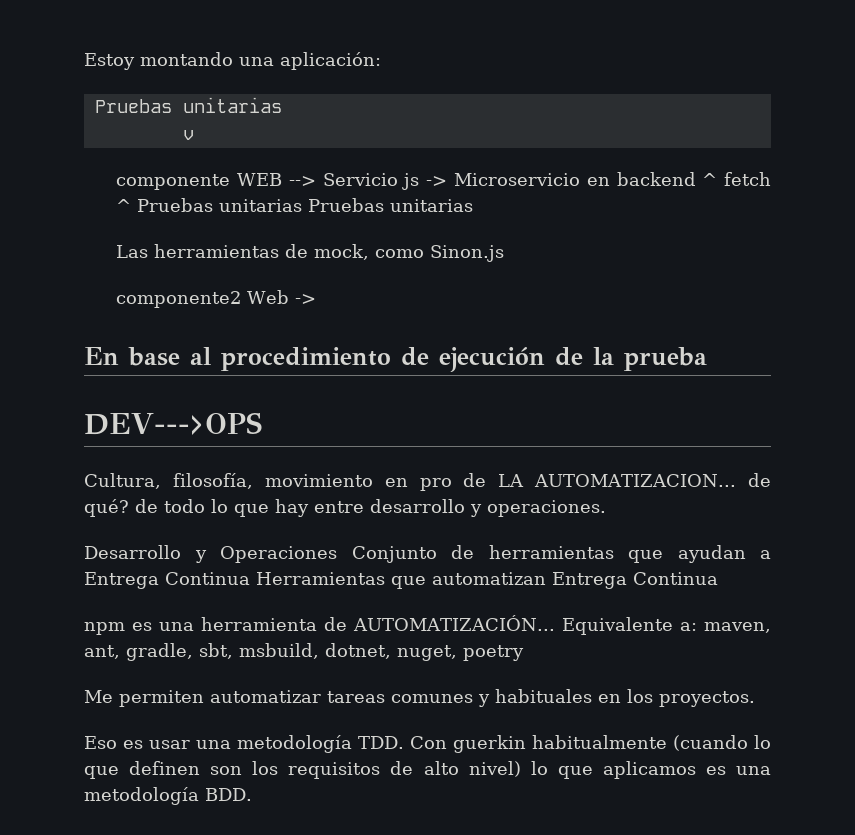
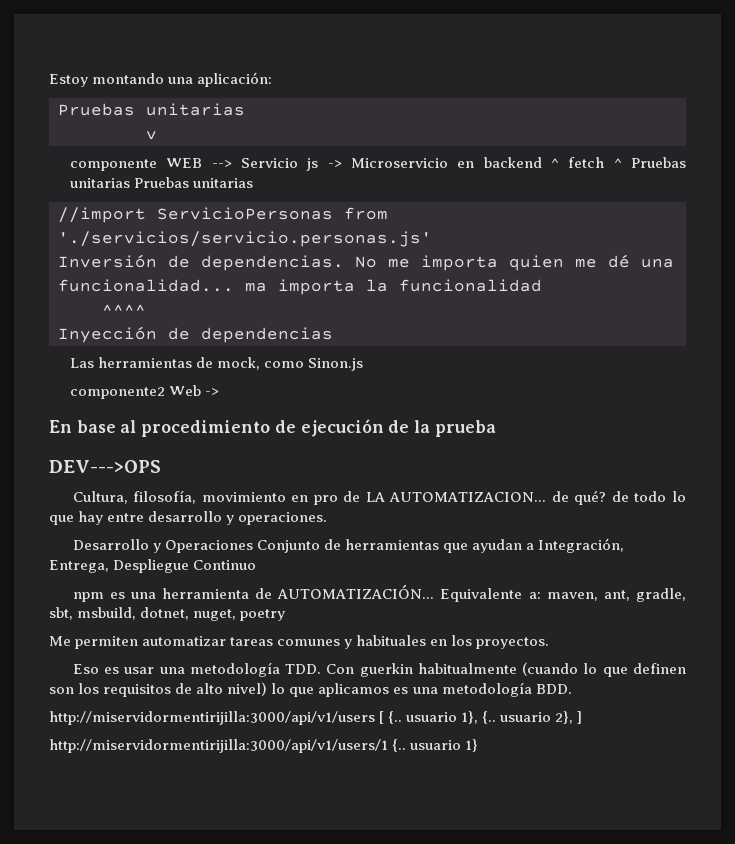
(474, 205) none -> [58,207,388,223] [58,231,432,247] [58,254,674,271] [58,279,542,295] [102,304,146,315] [58,326,333,343] // //import ServicioPersonas from './servicios/servicio.personas.js' // Inversión de dependencias. No me importa quien me dé una funcionalidad... ma importa la funcionalidad // ^^^^ // Inyección de dependencias
[84,572,718,589] Entrega Continua Herramientas que automatizan Entrega Continua -> [538,538,625,553] [49,559,257,573] Integración, Entrega, Despliegue Continuo
(252, 794) none -> [49,711,583,725] [49,739,479,753] // http://miservidormentirijilla:3000/api/v1/users [ {.. usuario 1}, {.. usuario 2}, ] // http://miservidormentirijilla:3000/api/v1/users/1 {.. usuario 1}

